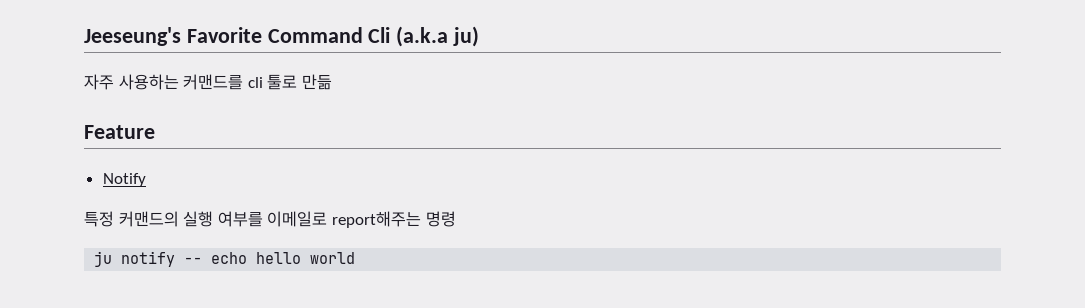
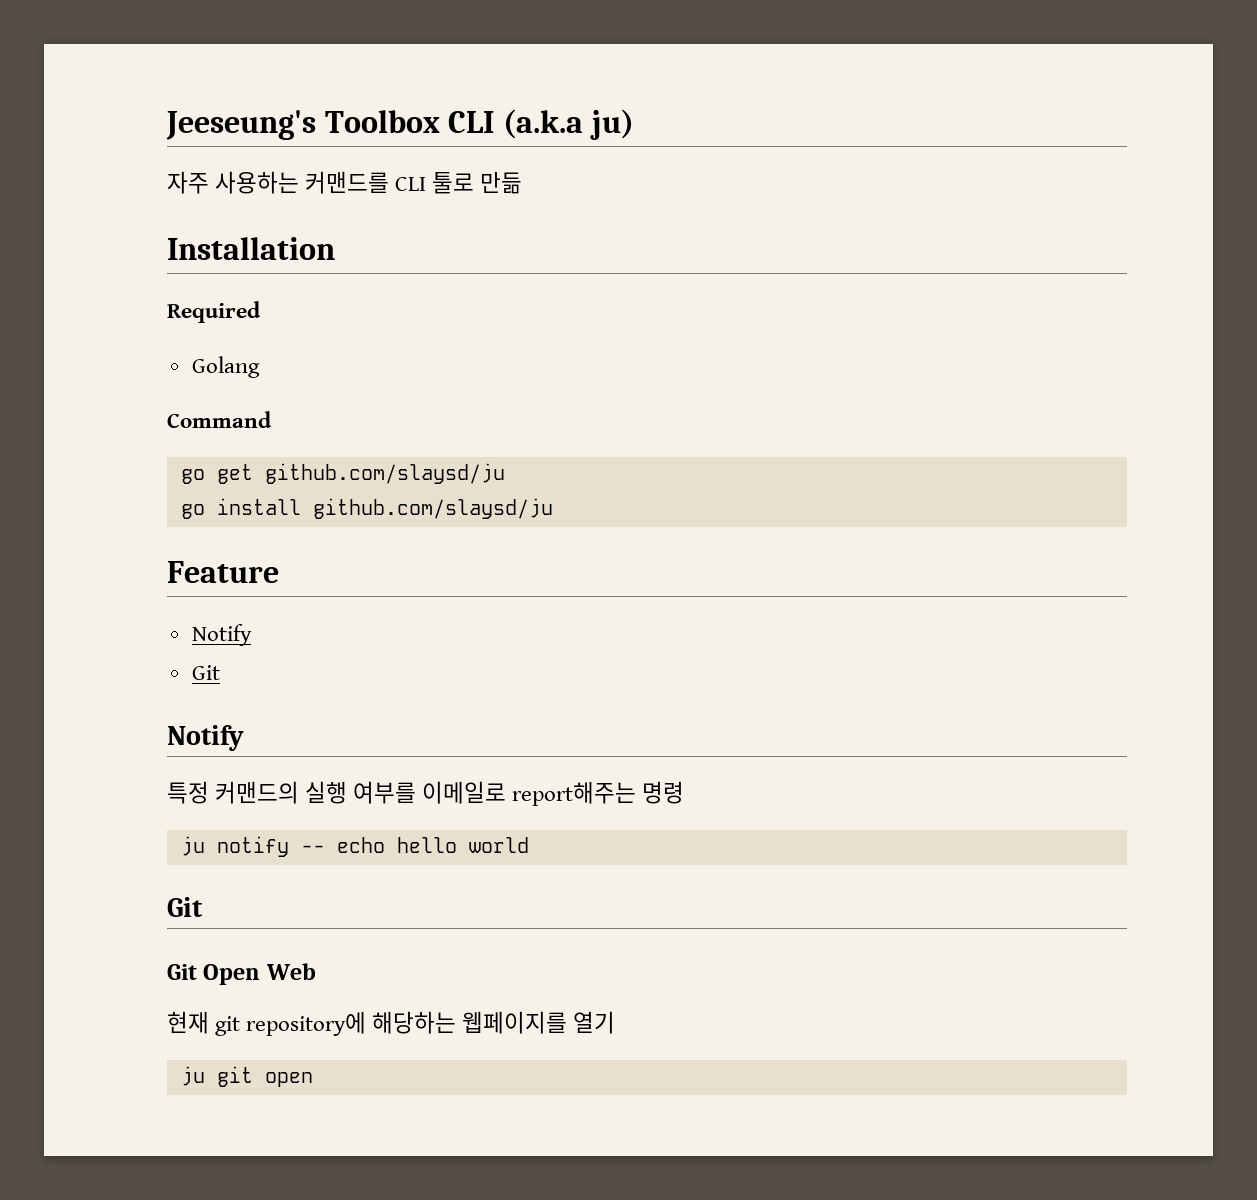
[186,27,391,43] Favorite Command Cli -> [324,110,495,133] Toolbox CLI
[247,77,263,88] cli -> [395,177,427,191] CLI
(332, 82) none -> [167,237,335,260] [167,301,261,323] [191,356,260,378] [167,411,272,428] [180,463,505,484] [180,498,553,519] // Installation // Required // Golang // Command // go get github.com/slaysd/ju // go install github.com/slaysd/ju
(146, 180) none -> [191,665,220,680] [167,725,244,751] // Git // Notify
(356, 258) none -> [167,897,203,917] [167,963,316,985] [167,1011,616,1036] [180,1066,313,1087] // Git // Git Open Web // 현재 git repository에 해당하는 웹페이지를 열기 // ju git open

